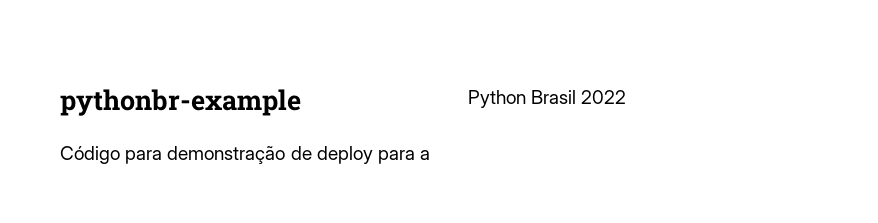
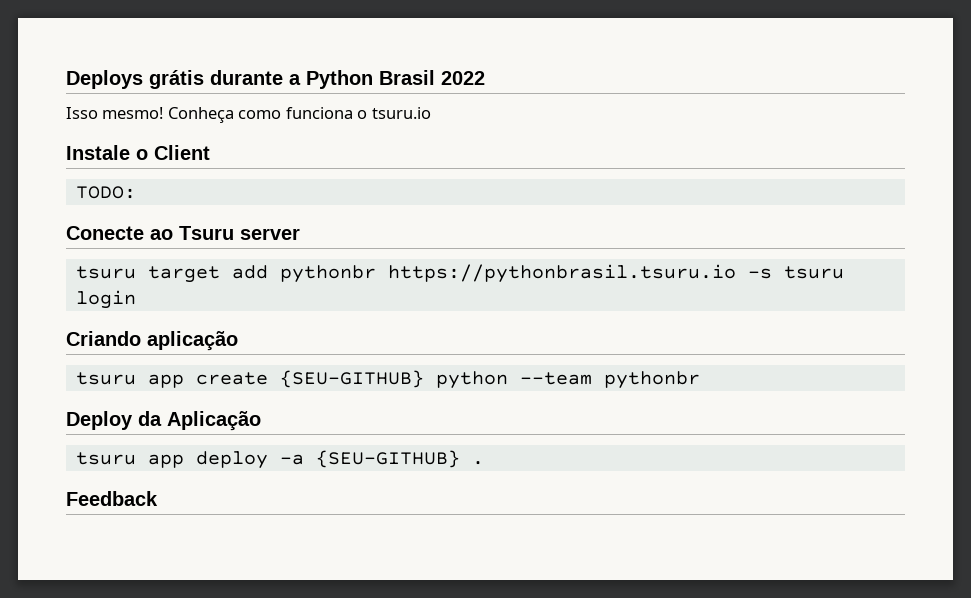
[60,89,301,116] [60,146,430,164] [468,90,627,108] pythonbr-example // Código para demonstração de deploy para a Python Brasil 2022 -> [66,70,485,89] [66,107,431,123] [66,145,210,160] [75,186,136,199] [66,226,300,240] [75,264,844,283] [75,290,136,309] [66,331,238,351] [75,370,700,389] [66,411,261,431] [75,450,484,469] [66,491,158,506] Deploys grátis durante a Python Brasil 2022 // Isso mesmo! Conheça como funciona o tsuru.io // Instale o Client // TODO: // Conecte ao Tsuru server // tsuru target add pythonbr https://pythonbrasil.tsuru.io -s tsuru login // Criando aplicação // tsuru app create {SEU-GITHUB} python --team pythonbr // Deploy da Aplicação // tsuru app deploy -a {SEU-GITHUB} . // Feedback

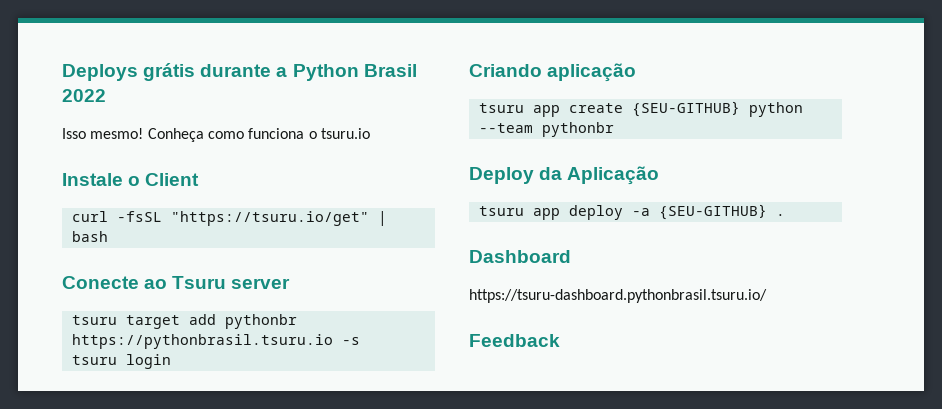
[75,186,136,199] TODO: -> [71,211,387,226] [71,231,108,242] curl -fsSL "https://tsuru.io/get" | bash
(772, 273) none -> (360, 341) //
(484, 463) none -> [469,250,571,263] [469,289,767,303] // Dashboard // https://tsuru-dashboard.pythonbrasil.tsuru.io/

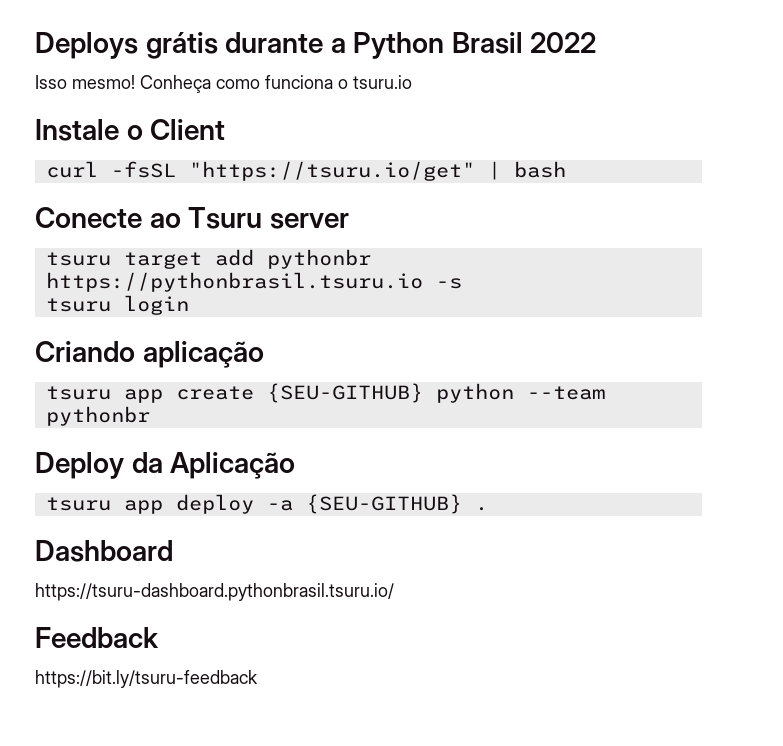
(560, 340) none -> [35,670,258,688] // https://bit.ly/tsuru-feedback

